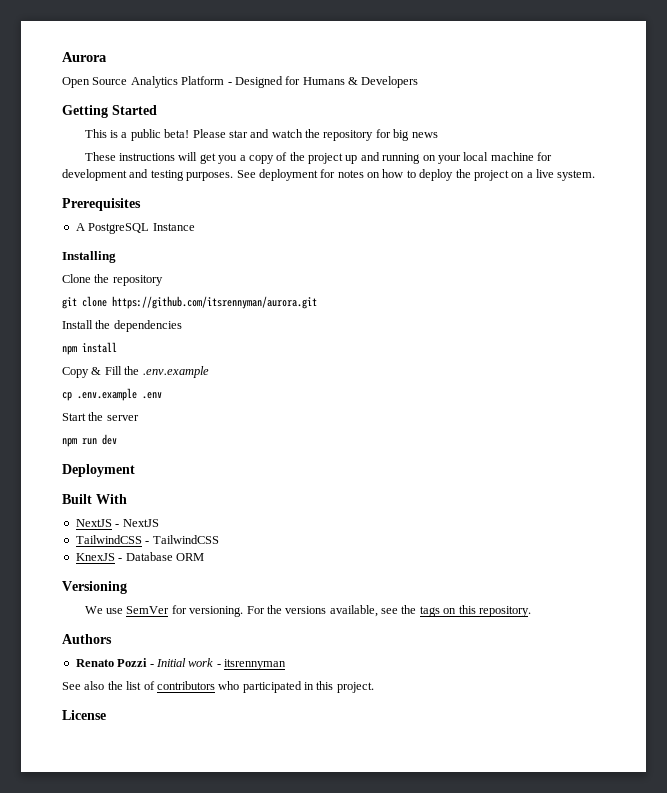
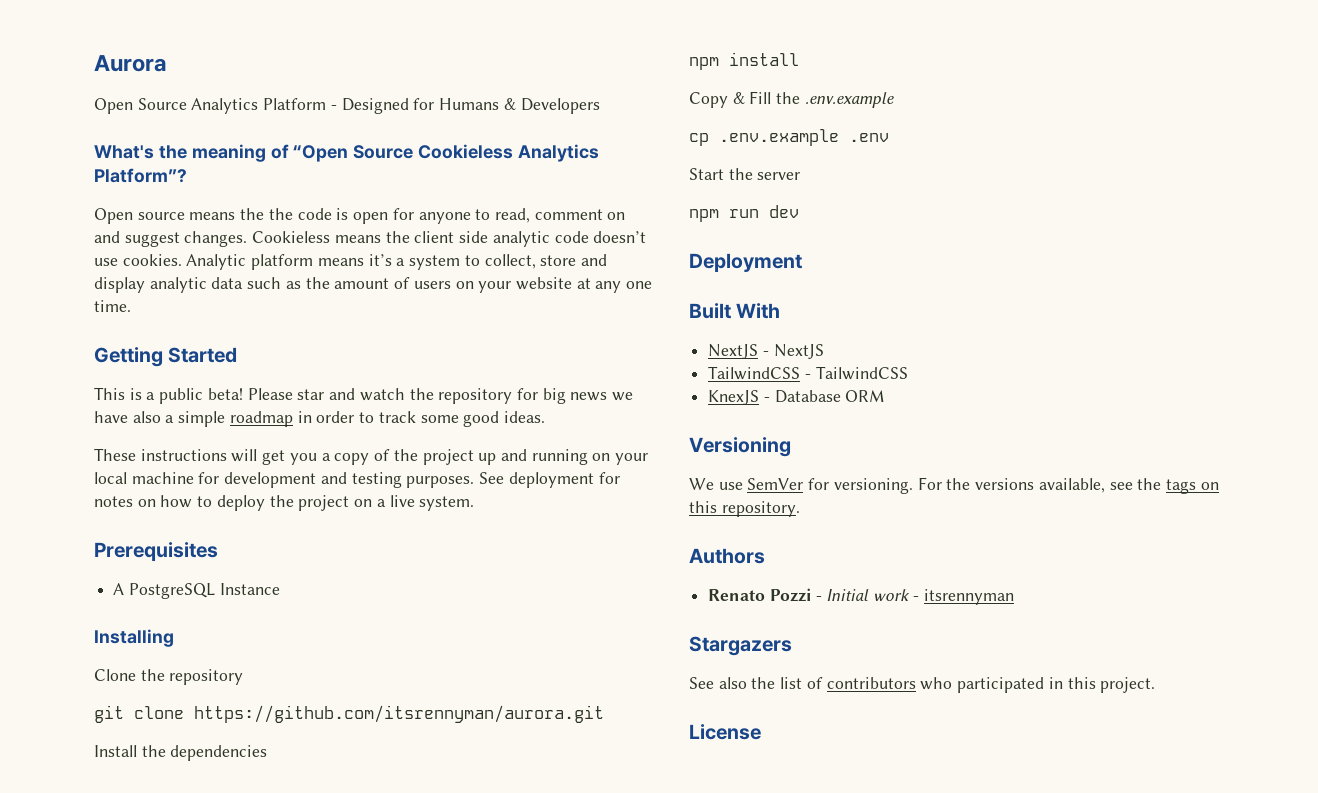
(419, 82) none -> [94,144,600,162] [94,168,187,183] [94,208,626,224] [94,231,647,247] [94,254,607,270] [94,277,653,293] [94,300,131,312] // What's the meaning of “Open Source Cookieless Analytics Platform”? // Open source means the the code is open for anyone to read, comment on and suggest changes. Cookieless means the client side analytic code doesn’t use cookies. Analytic platform means it’s a system to collect, store and display analytic data such as the amount of users on your website at any one time.
(438, 135) none -> [612,392,634,401] [94,411,545,427] we have also a simple roadmap in order to track some good ideas.
(286, 664) none -> [689,636,792,656] // Stargazers

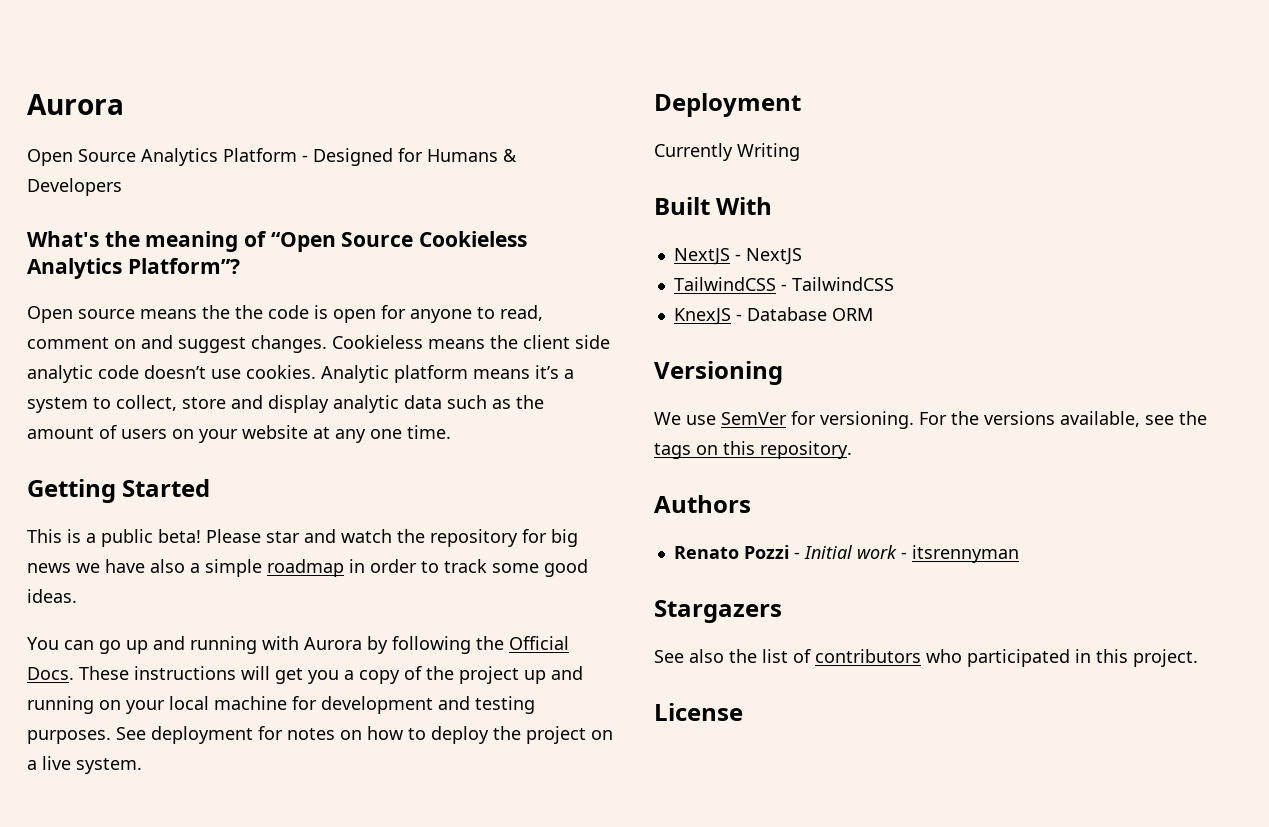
(545, 417) none -> [27,636,569,654] [27,667,74,680] You can go up and running with Aurora by following the Official Docs.
[94,542,218,561] [113,583,280,599] [94,629,174,647] [94,669,244,685] [94,705,604,723] [94,745,268,761] [689,52,799,70] [689,91,894,108] [689,129,889,146] [689,168,801,180] [689,205,799,222] [689,253,802,272] Prerequisites // A PostgreSQL Instance // Installing // Clone the repository // git clone https://github.com/itsrennyman/aurora.git // Install the dependencies // npm install // Copy & Fill the .env.example // cp .env.example .env // Start the server // npm run dev // Deployment -> [654,93,801,117] [654,143,800,161] Deployment // Currently Writing

